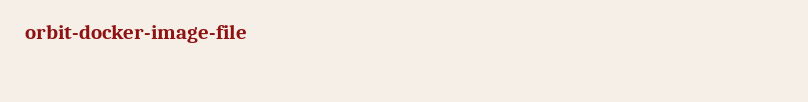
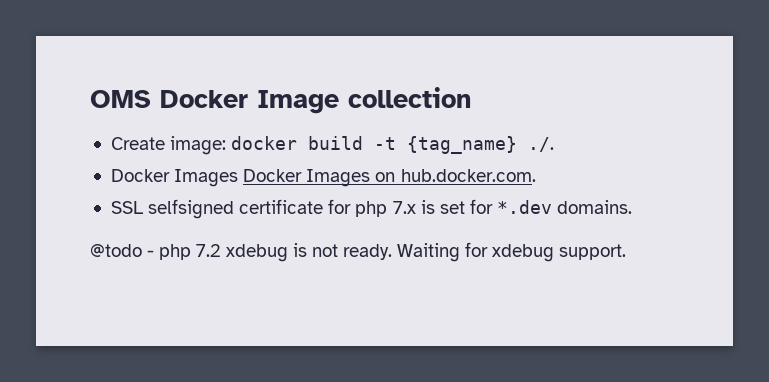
[25,24,247,43] orbit-docker-image-file -> [90,87,471,114] [110,136,555,155] [110,169,536,187] [110,199,633,219] [90,242,627,262] OMS Docker Image collection // Create image: docker build -t {tag_name} ./. // Docker Images Docker Images on hub.docker.com. // SSL selfsigned certificate for php 7.x is set for *.dev domains. // @todo - php 7.2 xdebug is not ready. Waiting for xdebug support.

